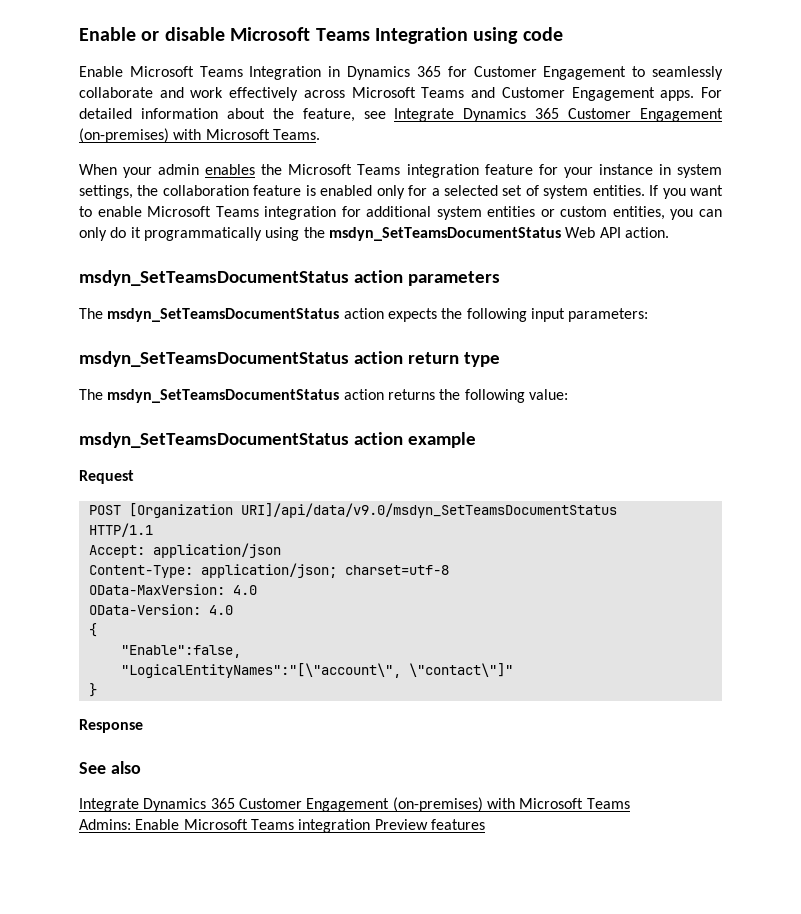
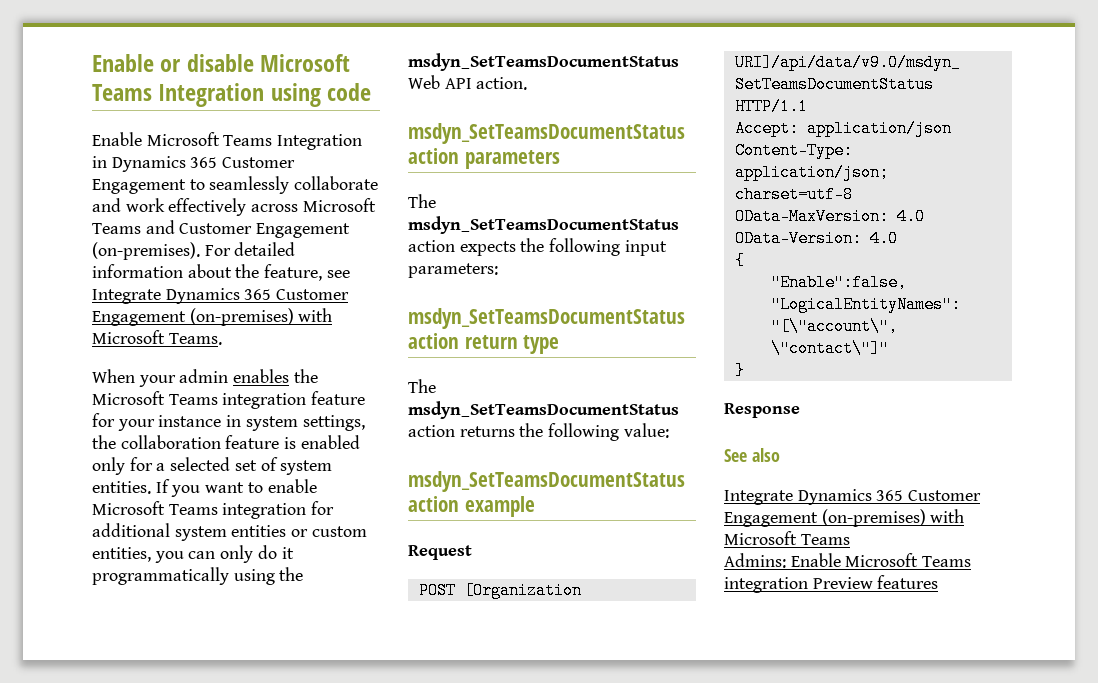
[447,66,467,77] for -> (218, 162) none
[660,90,695,101] apps. -> [92,242,200,260] (on-premises).

